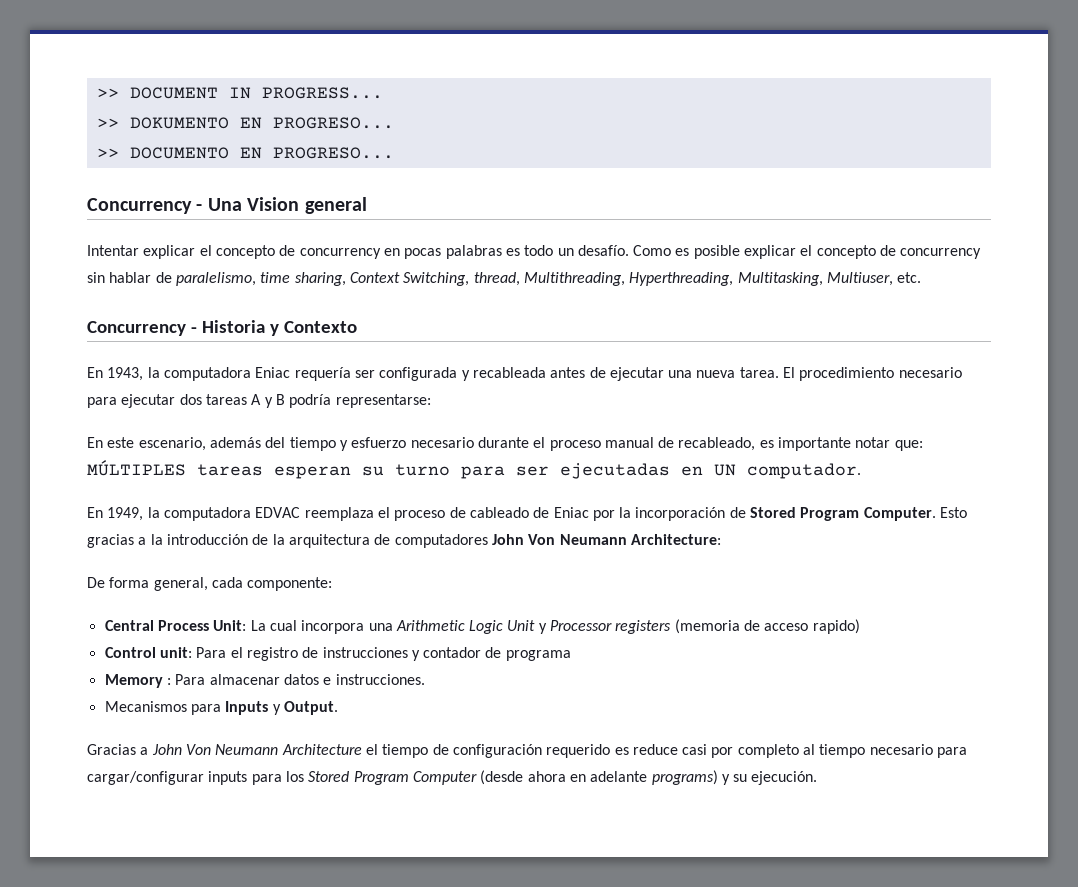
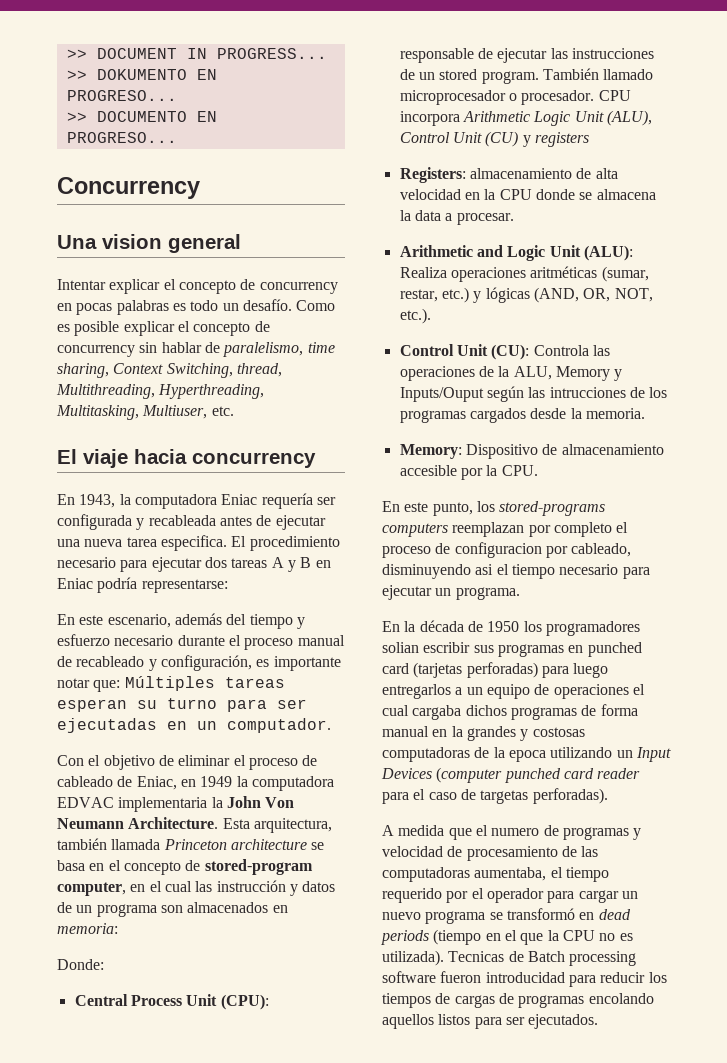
[196,197,300,211] - Una Vision -> [57,234,162,249] // Una vision
[87,320,357,336] Concurrency - Historia y Contexto -> [57,449,316,468] El viaje hacia concurrency
[739,367,779,378] tarea. -> [126,535,227,551] tarea especifica.
(285, 399) none -> [315,560,331,568] [57,578,93,589] en Eniac
[678,437,756,451] recableado, -> [76,655,252,671] recableado y configuración,
[87,460,186,476] MÚLTIPLES -> [124,676,215,691] Múltiples
[714,464,736,476] UN -> [197,721,217,730] un
[87,507,374,521] En 1949, la computadora EDVAC reemplaza -> [57,755,231,770] Con el objetivo de eliminar
[553,507,968,521] [87,534,721,548] [87,577,333,591] [104,619,860,634] [104,647,571,661] [104,674,425,688] [104,701,338,715] [87,744,968,758] [87,770,818,785] Eniac por la incorporación de Stored Program Computer. Esto gracias a la introducción de la arquitectura de computadores John Von Neumann Architecture: // De forma general, cada componente: // Central Process Unit: La cual incorpora una Arithmetic Logic Unit y Processor registers (memoria de acceso rapido) // Control unit: Para el registro de instrucciones y contador de programa // Memory : Para almacenar datos e instrucciones. // Mecanismos para Inputs y Output. // Gracias a John Von Neumann Architecture el tiempo de configuración requerido es reduce casi por completo al tiempo necesario para cargar/configurar inputs para los Stored Program Computer (desde ahora en adelante programs) y su ejecución. -> [136,776,334,791] [57,796,295,812] [57,817,332,833] [57,838,325,850] [57,859,313,875] [57,880,336,896] [57,902,288,917] [57,923,118,934] [57,959,104,970] [74,994,269,1010] [399,48,654,63] [399,68,654,84] [399,90,631,105] [399,110,652,126] [399,131,589,147] [399,167,618,183] [399,189,656,200] [399,210,514,225] [399,245,633,261] [399,266,649,282] [399,287,653,303] [399,308,431,324] [399,344,610,360] [399,366,623,381] [399,386,668,402] [399,408,645,423] [399,444,664,459] [399,465,538,480] [382,501,606,516] [382,522,629,537] [382,542,632,558] [382,564,650,579] [382,585,520,600] [382,620,640,636] [382,642,642,657] [382,662,609,678] [382,684,645,699] [382,704,638,720] [382,726,585,741] [382,747,671,762] [381,767,641,783] [382,788,608,804] [382,825,642,840] [382,846,599,861] [382,867,609,882] [382,888,638,903] [382,908,631,924] [381,929,633,945] [382,950,637,966] [382,971,667,987] [382,993,654,1008] [382,1014,599,1029] Eniac, en 1949 la computadora EDVAC implementaria la John Von Neumann Architecture. Esta arquitectura, también llamada Princeton architecture se basa en el concepto de stored-program computer, en el cual las instrucción y datos de un programa son almacenados en memoria: // Donde: // Central Process Unit (CPU): responsable de ejecutar las instrucciones de un stored program. También llamado microprocesador o procesador. CPU incorpora Arithmetic Logic Unit (ALU), Control Unit (CU) y registers // Registers: almacenamiento de alta velocidad en la CPU donde se almacena la data a procesar. // Arithmetic and Logic Unit (ALU): Realiza operaciones aritméticas (sumar, restar, etc.) y lógicas (AND, OR, NOT, etc.). // Control Unit (CU): Controla las operaciones de la ALU, Memory y Inputs/Ouput según las intrucciones de los programas cargados desde la memoria. // Memory: Dispositivo de almacenamiento accesible por la CPU. // En este punto, los stored-programs computers reemplazan por completo el proceso de configuracion por cableado, disminuyendo asi el tiempo necesario para ejecutar un programa. // En la década de 1950 los programadores solian escribir sus programas en punched card (tarjetas perforadas) para luego entregarlos a un equipo de operaciones el cual cargaba dichos programas de forma manual en la grandes y costosas computadoras de la epoca utilizando un Input Devices (computer punched card reader para el caso de targetas perforadas). // A medida que el numero de programas y velocidad de procesamiento de las computadoras aumentaba, el tiempo requerido por el operador para cargar un nuevo programa se transformó en dead periods (tiempo en el que la CPU no es utilizada). Tecnicas de Batch processing software fueron introducidad para reducir los tiempos de cargas de programas encolando aquellos listos para ser ejecutados.

